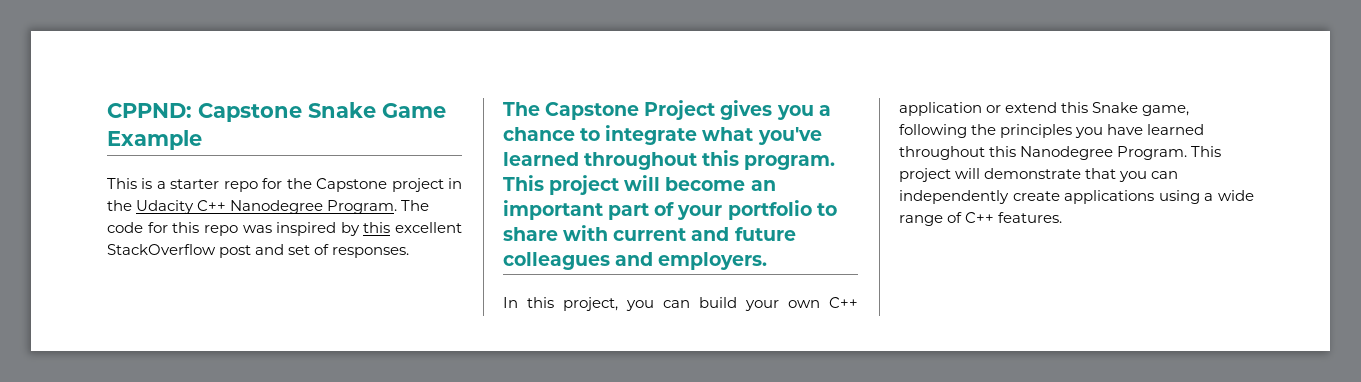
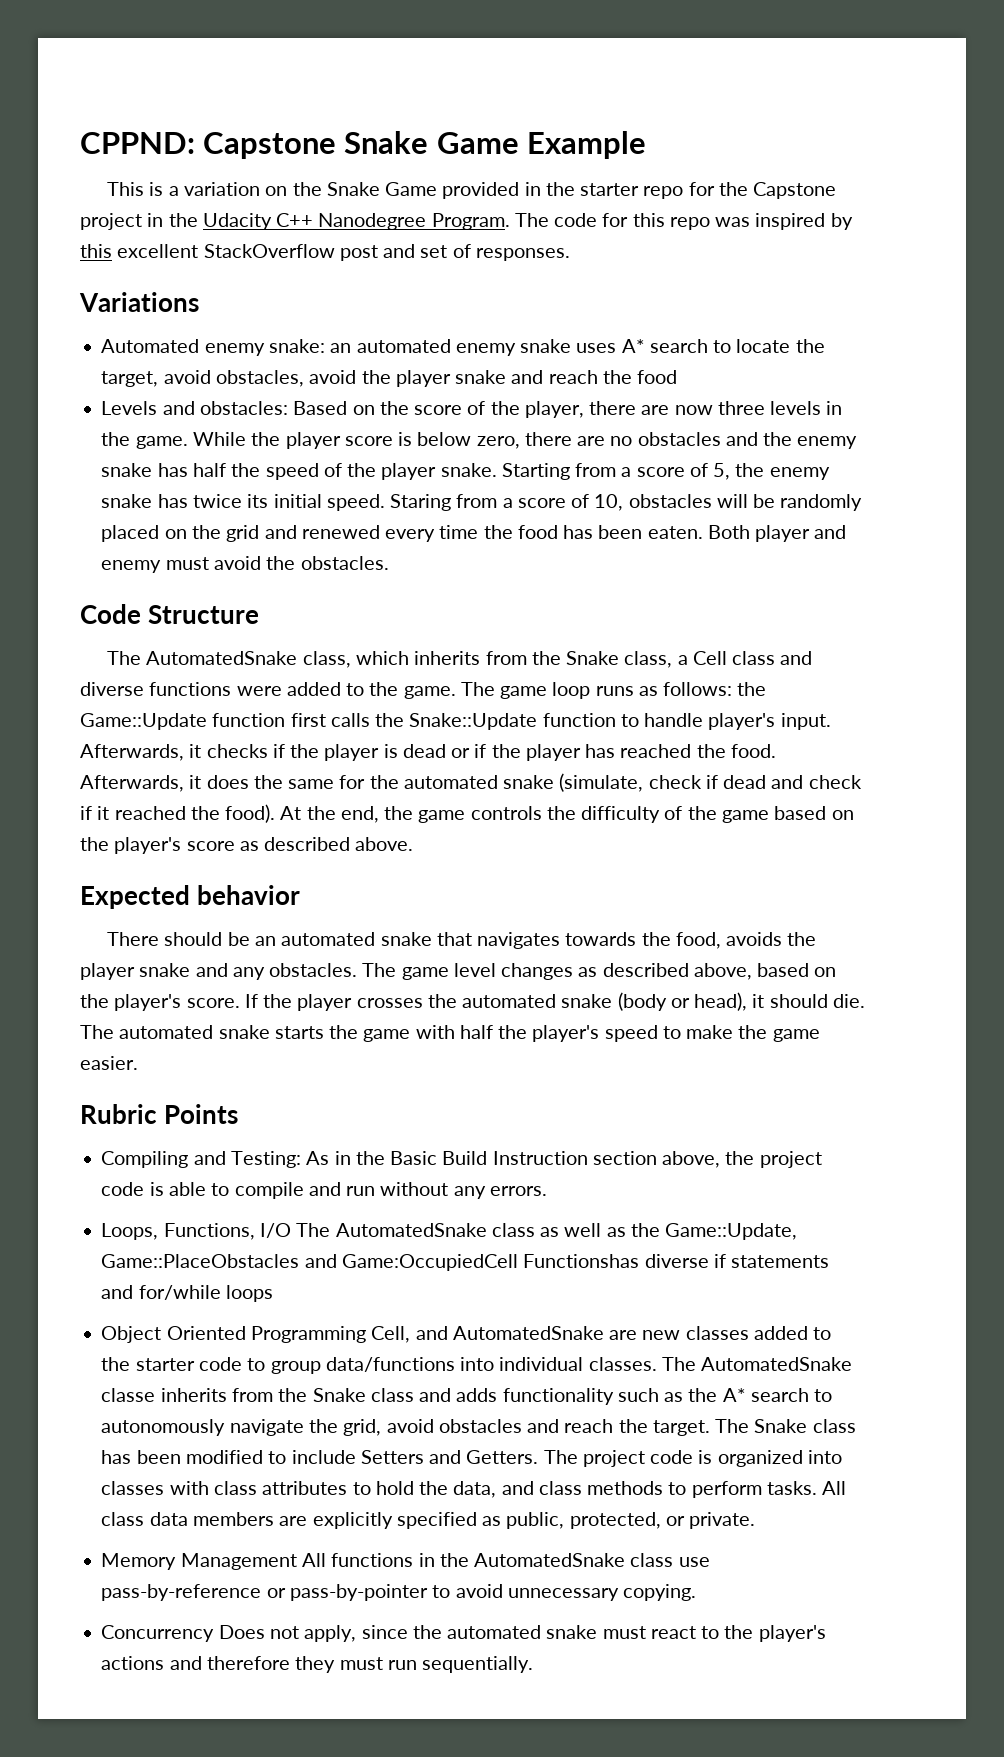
(166, 185) none -> [184,182,575,199] variation on the Snake Game provided in the
[503,100,831,120] [503,125,822,145] [503,150,836,170] [503,175,776,195] [503,200,837,220] [503,225,796,241] [503,252,768,270] [503,297,858,311] [899,102,1190,116] [899,124,1205,138] [899,146,1222,160] [899,168,1179,182] [899,190,1254,204] [899,212,1063,226] The Capstone Project gives you a chance to integrate what you've learned throughout this program. This project will become an important part of your portfolio to share with current and future colleagues and employers. // In this project, you can build your own C++ application or extend this Snake game, following the principles you have learned throughout this Nanodegree Program. This project will demonstrate that you can independently create applications using a wide range of C++ features. -> [79,292,199,312] [101,339,825,356] [101,370,678,387] [101,401,843,418] [101,432,858,449] [101,463,830,480] [101,494,863,511] [101,525,847,542] [101,556,389,573] [80,604,260,624] [107,651,813,668] [80,682,767,699] [80,713,831,730] [80,744,776,761] [80,773,862,792] [80,804,854,823] [80,837,414,854] [80,885,301,909] [107,932,817,949] [80,963,837,980] [80,992,865,1011] [80,1025,820,1042] [80,1056,138,1070] [80,1104,239,1124] [101,1151,822,1168] [101,1182,547,1199] [101,1223,798,1240] [101,1254,830,1271] [101,1285,273,1302] [101,1326,832,1343] [101,1357,853,1374] [101,1388,833,1405] [101,1419,856,1436] [101,1450,842,1467] [101,1481,847,1498] [101,1512,756,1529] [101,1553,710,1570] [101,1584,697,1601] [101,1625,826,1642] [101,1656,534,1673] Variations // Automated enemy snake: an automated enemy snake uses A* search to locate the target, avoid obstacles, avoid the player snake and reach the food // Levels and obstacles: Based on the score of the player, there are now three levels in the game. While the player score is below zero, there are no obstacles and the enemy snake has half the speed of the player snake. Starting from a score of 5, the enemy snake has twice its initial speed. Staring from a score of 10, obstacles will be randomly placed on the grid and renewed every time the food has been eaten. Both player and enemy must avoid the obstacles. // Code Structure // The AutomatedSnake class, which inherits from the Snake class, a Cell class and diverse functions were added to the game. The game loop runs as follows: the Game::Update function first calls the Snake::Update function to handle player's input. Afterwards, it checks if the player is dead or if the player has reached the food. Afterwards, it does the same for the automated snake (simulate, check if dead and check if it reached the food). At the end, the game controls the difficulty of the game based on the player's score as described above. // Expected behavior // There should be an automated snake that navigates towards the food, avoids the player snake and any obstacles. The game level changes as described above, based on the player's score. If the player crosses the automated snake (body or head), it should die. The automated snake starts the game with half the player's speed to make the game easier. // Rubric Points // Compiling and Testing: As in the Basic Build Instruction section above, the project code is able to compile and run without any errors. // Loops, Functions, I/O The AutomatedSnake class as well as the Game::Update, Game::PlaceObstacles and Game:OccupiedCell Functionshas diverse if statements and for/while loops // Object Oriented Programming Cell, and AutomatedSnake are new classes added to the starter code to group data/functions into individual classes. The AutomatedSnake classe inherits from the Snake class and adds functionality such as the A* search to autonomously navigate the grid, avoid obstacles and reach the target. The Snake class has been modified to include Setters and Getters. The project code is organized into classes with class attributes to hold the data, and class methods to perform tasks. All class data members are explicitly specified as public, protected, or private. // Memory Management All functions in the AutomatedSnake class use pass-by-reference or pass-by-pointer to avoid unnecessary copying. // Concurrency Does not apply, since the automated snake must react to the player's actions and therefore they must run sequentially.

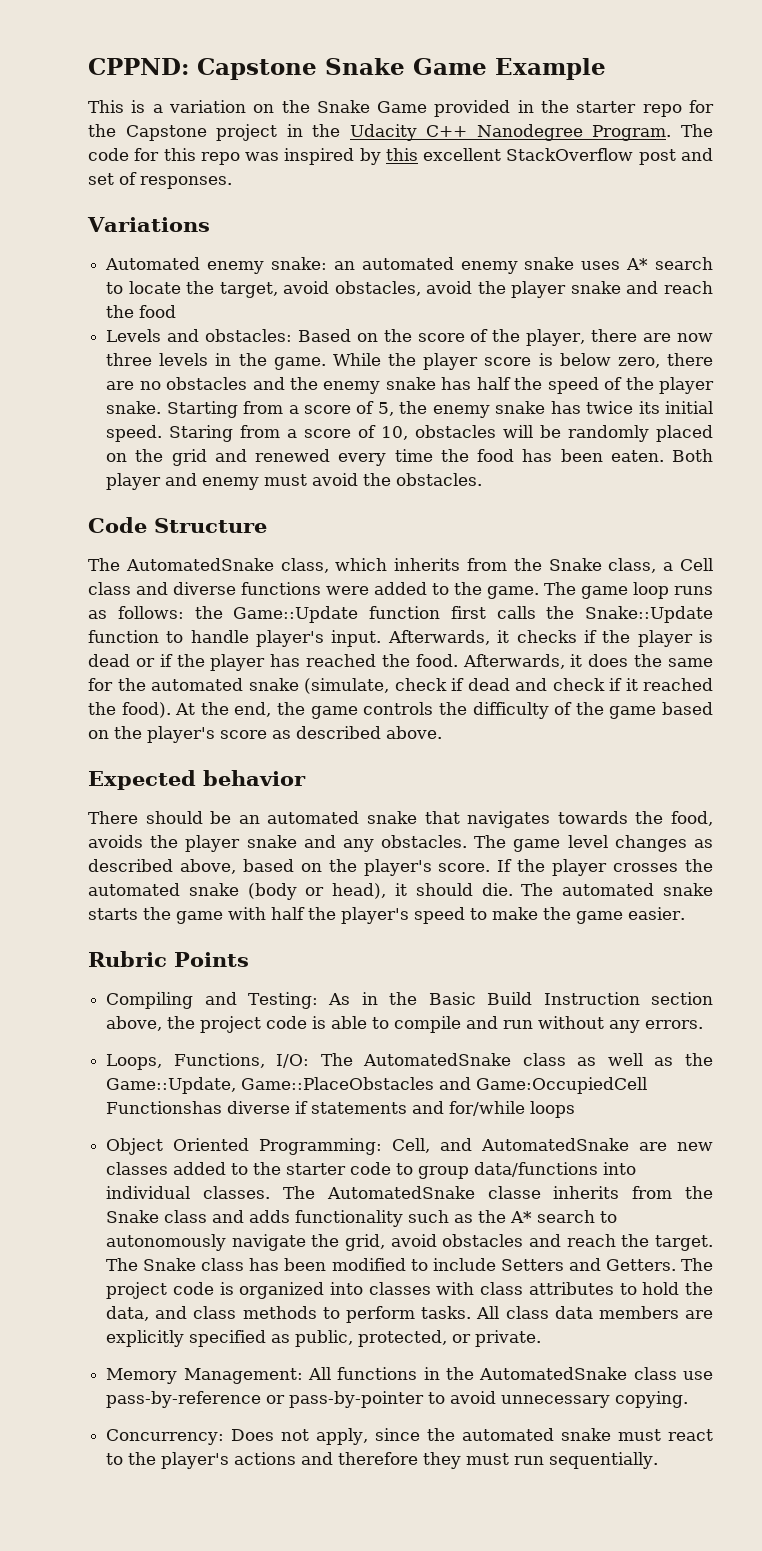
[259,1223,291,1238] I/O -> [276,1054,310,1068] I/O:
[250,1326,366,1343] Programming -> [259,1138,383,1155] Programming:
[180,1553,297,1570] Management -> [183,1368,303,1384] Management:
[101,1625,215,1642] Concurrency -> [106,1429,225,1445] Concurrency:

